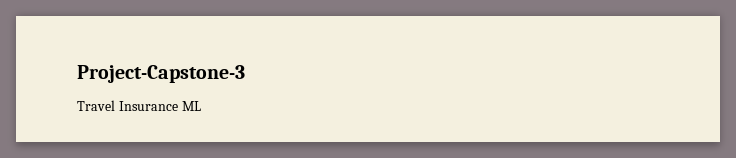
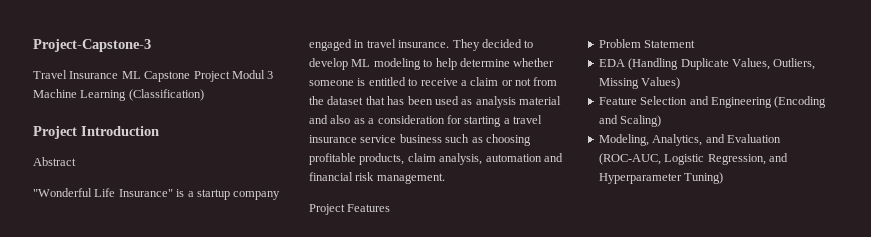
(201, 106) none -> [144,70,274,82] [33,89,204,101] [33,126,159,139] [33,157,76,166] [33,188,281,200] [309,39,534,51] [309,58,555,70] [309,77,558,86] [309,96,561,108] [309,115,542,127] [309,134,531,146] [309,153,563,165] [309,172,445,184] [309,204,391,215] [598,39,696,48] [598,58,816,70] [598,77,681,89] [598,96,827,108] [598,115,662,127] [598,134,781,146] [598,153,788,165] [598,172,724,184] Capstone Project Modul 3 Machine Learning (Classification) // Project Introduction // Abstract // "Wonderful Life Insurance" is a startup company engaged in travel insurance. They decided to develop ML modeling to help determine whether someone is entitled to receive a claim or not from the dataset that has been used as analysis material and also as a consideration for starting a travel insurance service business such as choosing profitable products, claim analysis, automation and financial risk management. // Project Features // Problem Statement // EDA (Handling Duplicate Values, Outliers, Missing Values) // Feature Selection and Engineering (Encoding and Scaling) // Modeling, Analytics, and Evaluation (ROC-AUC, Logistic Regression, and Hyperparameter Tuning)

